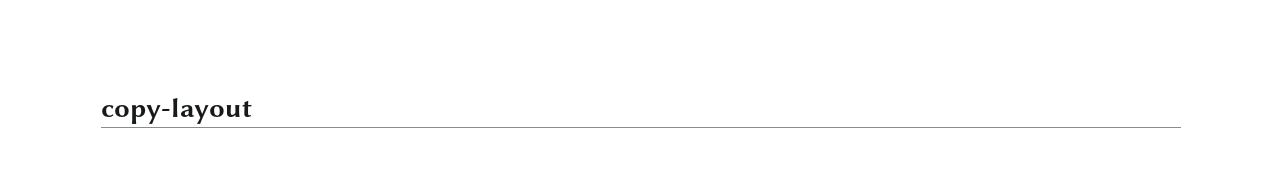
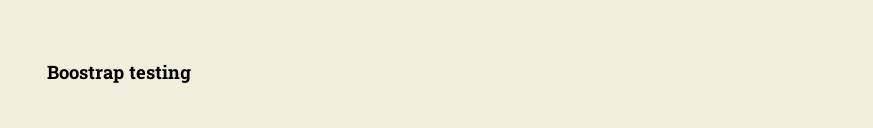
[101,98,252,124] copy-layout -> [47,64,191,83] Boostrap testing

